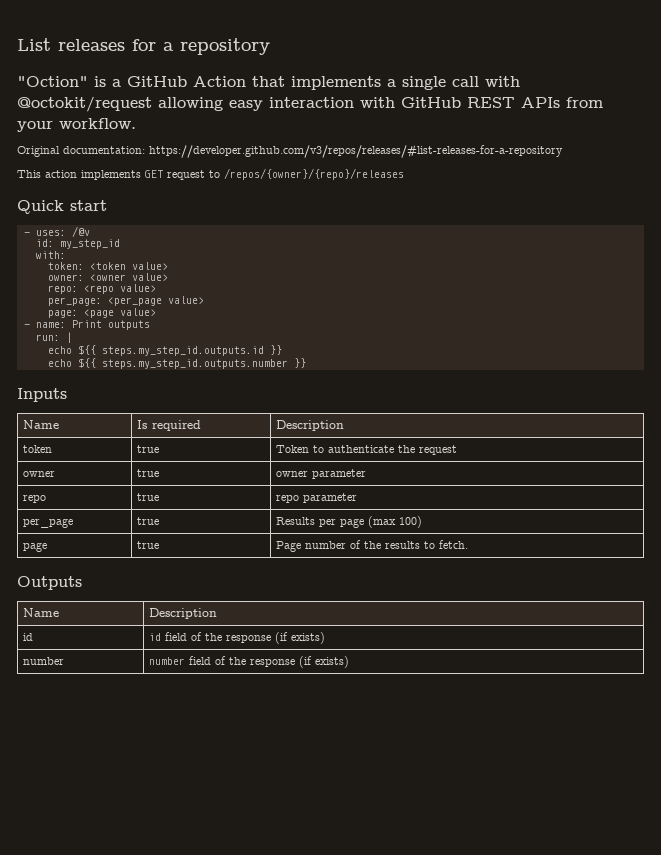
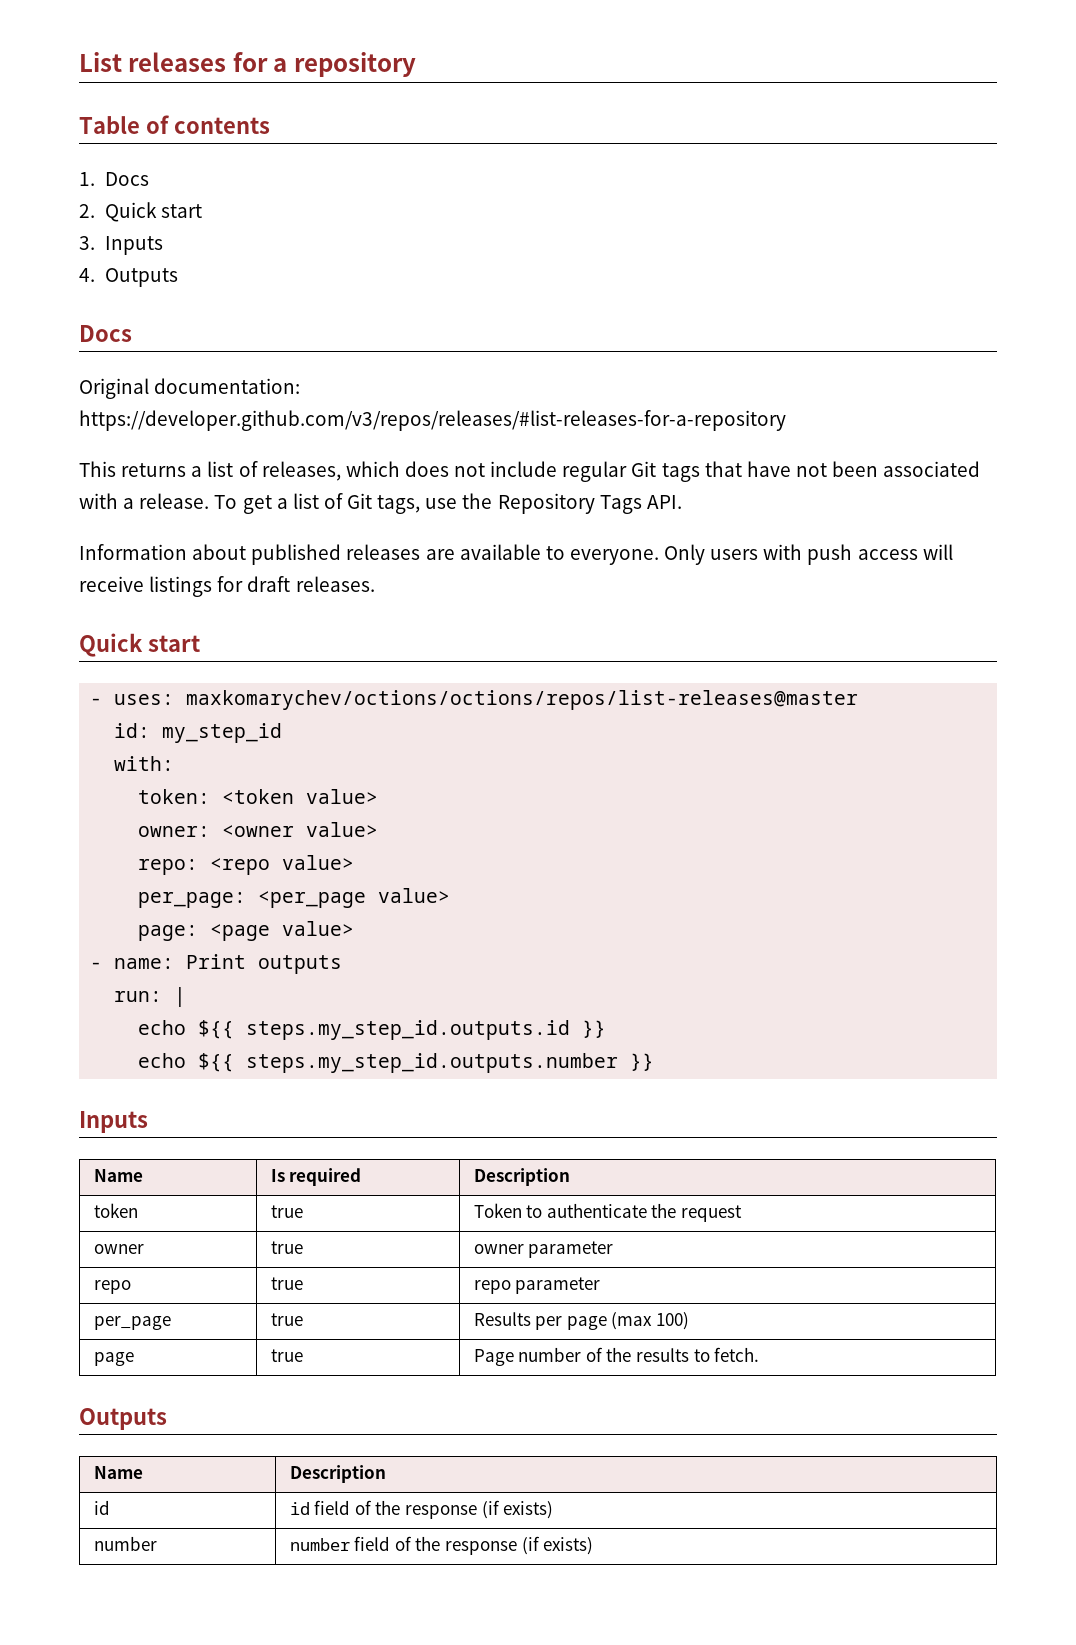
[17,76,520,90] [17,96,603,112] [17,118,136,132] [17,144,563,158] [17,168,404,180] "Oction" is a GitHub Action that implements a single call with @octokit/request allowing easy interaction with GitHub REST APIs from your workflow. // Original documentation: https://developer.github.com/v3/repos/releases/#list-releases-for-a-repository // This action implements GET request to /repos/{owner}/{repo}/releases -> [79,115,270,134] [79,172,149,186] [79,202,202,222] [79,236,163,255] [79,268,178,287] [79,325,132,342] [79,378,301,399] [79,410,786,431] [79,461,981,482] [79,493,682,514] [79,544,953,565] [79,576,375,597] Table of contents // 1. Docs // 2. Quick start // 3. Inputs // 4. Outputs // Docs // Original documentation: https://developer.github.com/v3/repos/releases/#list-releases-for-a-repository // This returns a list of releases, which does not include regular Git tags that have not been associated with a release. To get a list of Git tags, use the Repository Tags API. // Information about published releases are available to everyone. Only users with push access will receive listings for draft releases.
[71,226,90,237] /@v -> [186,690,859,710] maxkomarychev/octions/octions/repos/list-releases@master

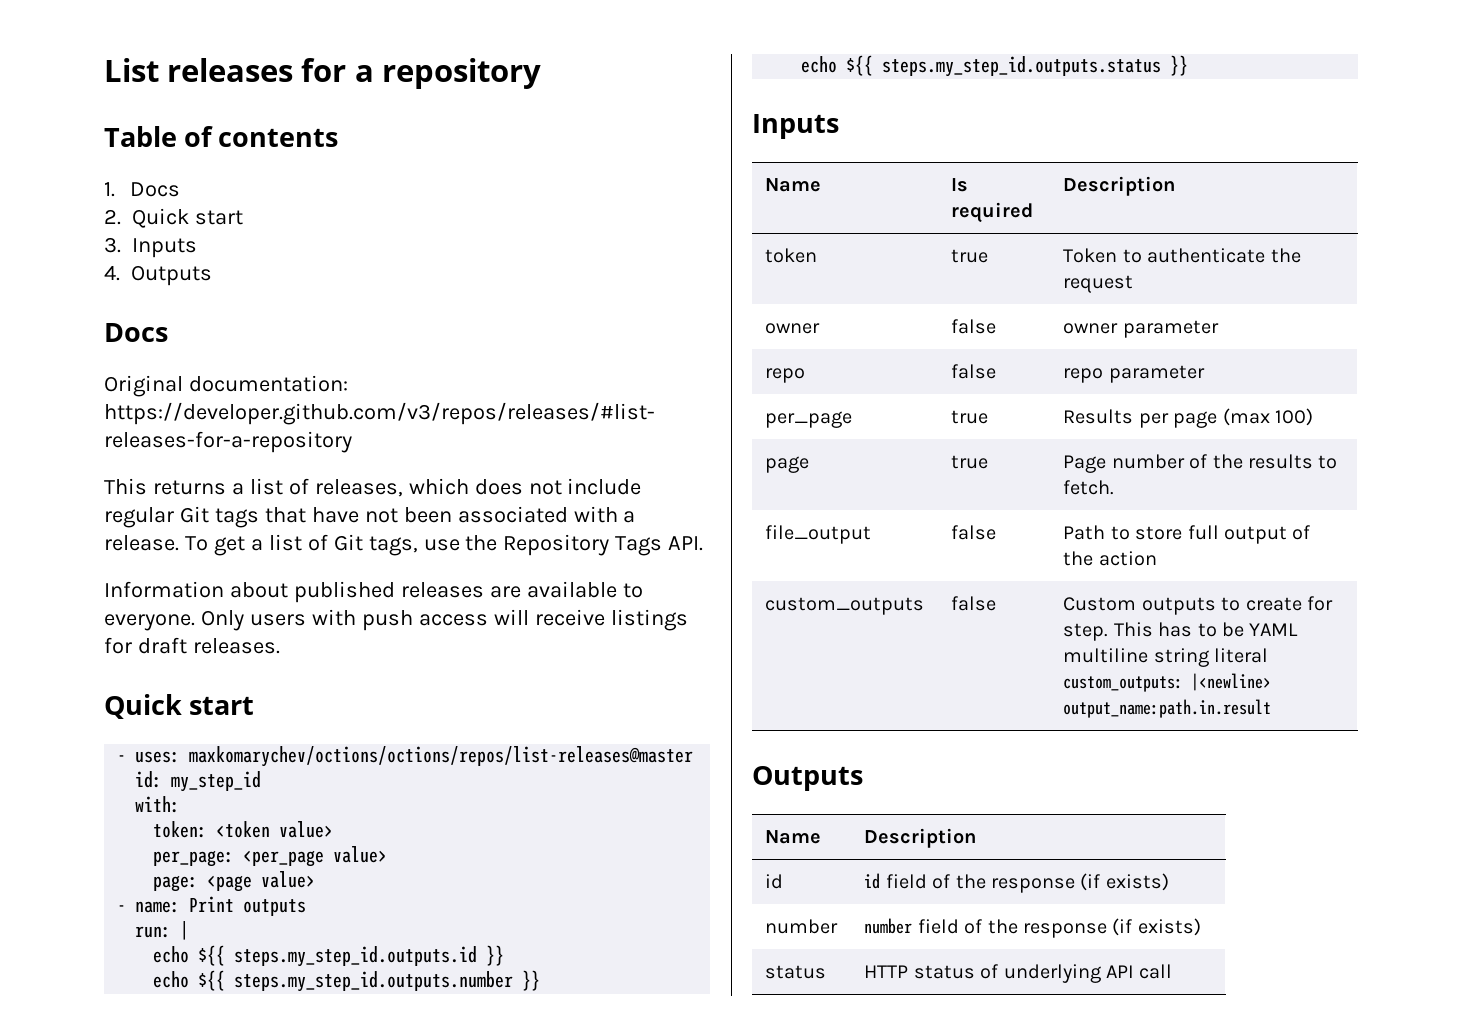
[138,822,379,837] [138,855,355,875] // owner: <owner value> // repo: <repo value> -> (334, 829) none
(655, 1062) none -> [801,55,1189,77] // echo ${{ steps.my_step_id.outputs.status }}
[270,1241,303,1254] true -> [951,319,997,334] false
[270,1277,303,1290] true -> [951,364,997,379] false
(760, 1354) none -> [765,525,872,544] [951,525,997,540] [1063,525,1311,544] [1063,551,1157,566] [765,597,925,615] [951,596,997,611] [1063,596,1334,615] [1063,622,1299,641] [1063,648,1269,667] [1063,673,1272,692] [1063,699,1272,718] // file_output | false | Path to store full output of the action // custom_outputs | false | Custom outputs to create for step. This has to be YAML multiline string literal custom_outputs: |<newline> output_name:path.in.result
(594, 1546) none -> [765,965,827,979] [864,964,1173,983] // status | HTTP status of underlying API call

